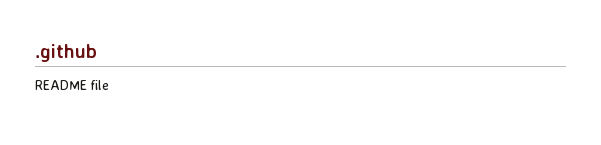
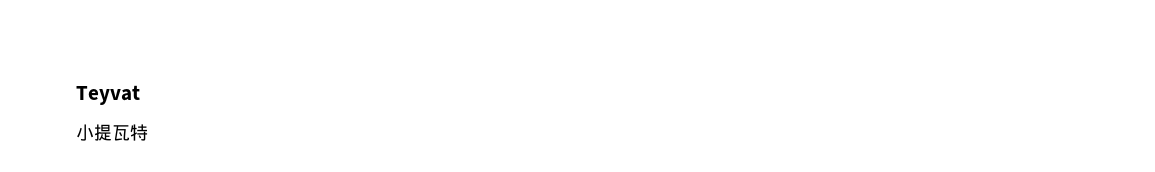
[35,44,97,62] [35,80,109,90] .github // README file -> [76,85,140,105] [76,124,148,141] Teyvat // 小提瓦特

